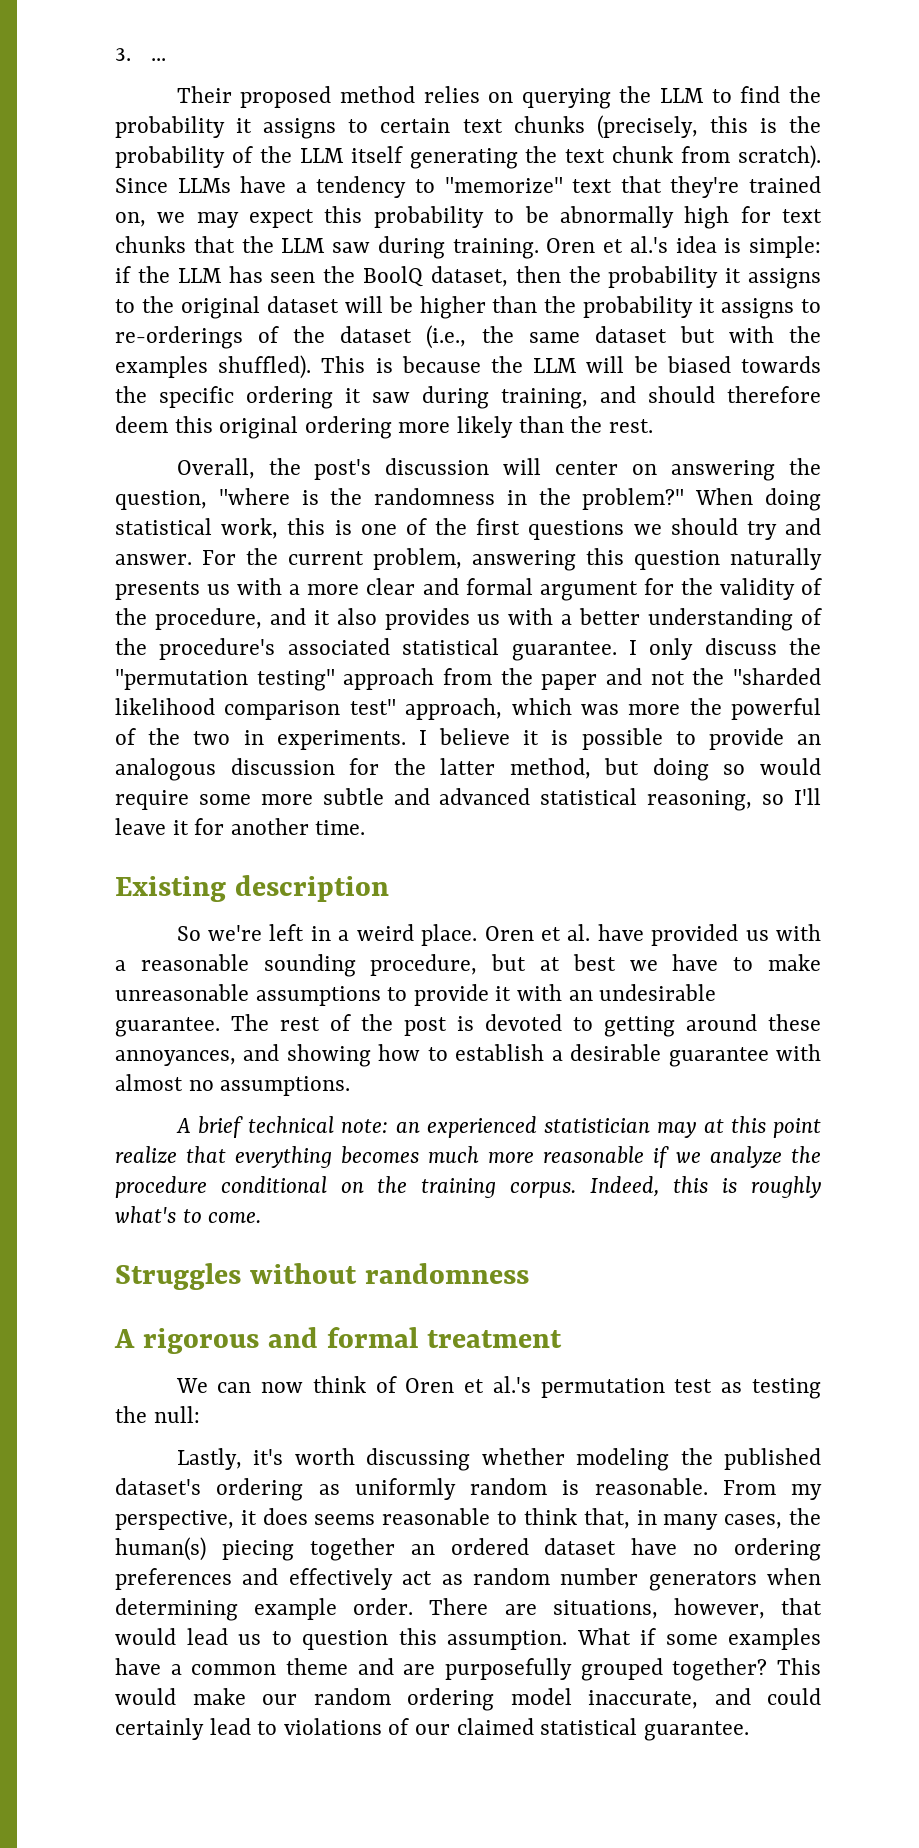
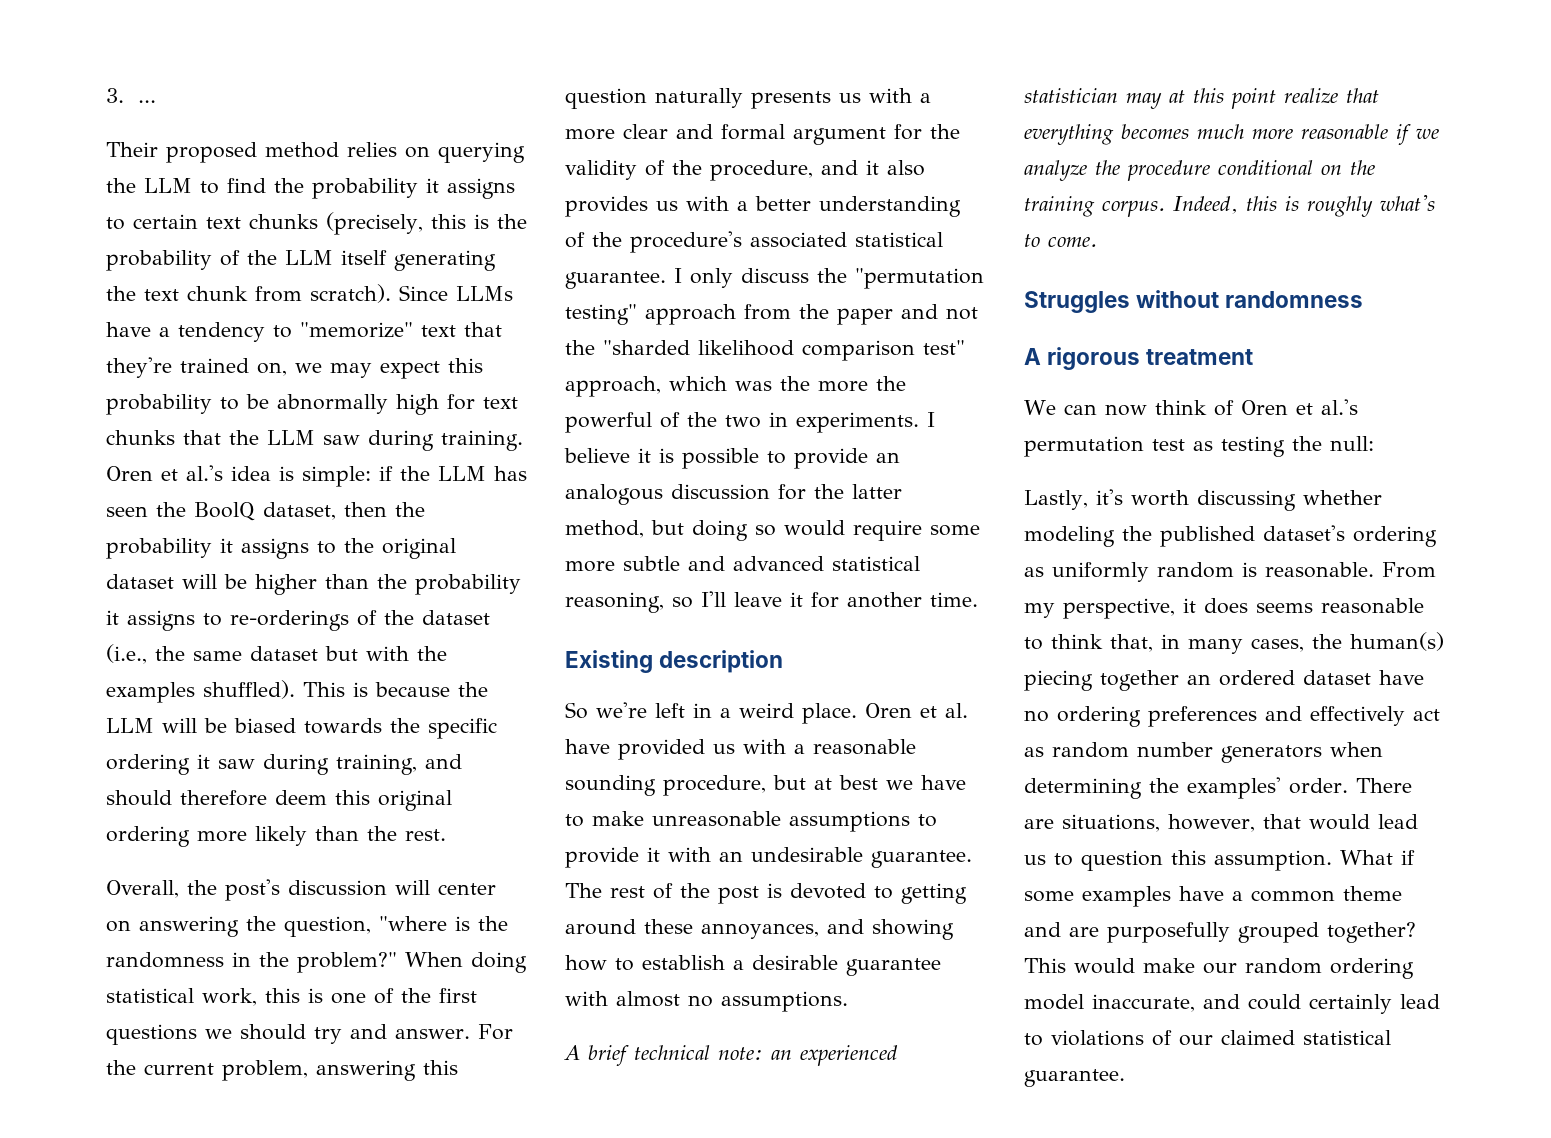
(619, 709) none -> [780,376,810,391] the
[267,1327,418,1348] and formal -> (1141, 358) none
[254,1598,338,1620] example -> [1149,777,1281,799] the examples'

